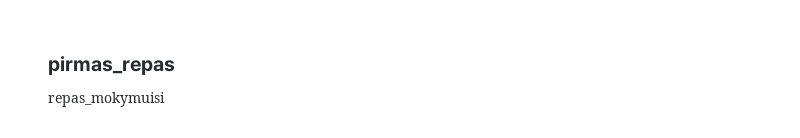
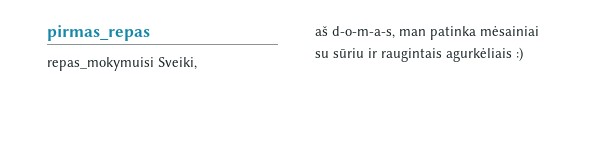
(165, 99) none -> [158,57,197,70] [315,26,539,40] [315,47,523,62] Sveiki, // aš d-o-m-a-s, man patinka mėsainiai su sūriu ir raugintais agurkėliais :)

